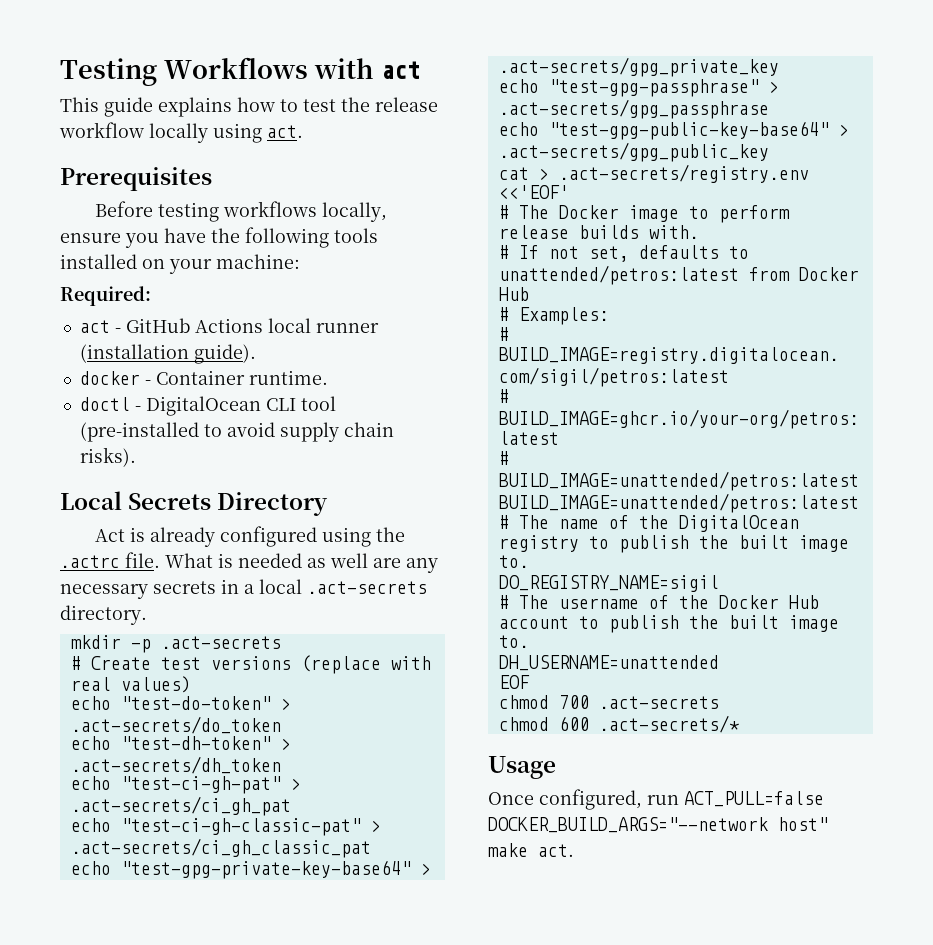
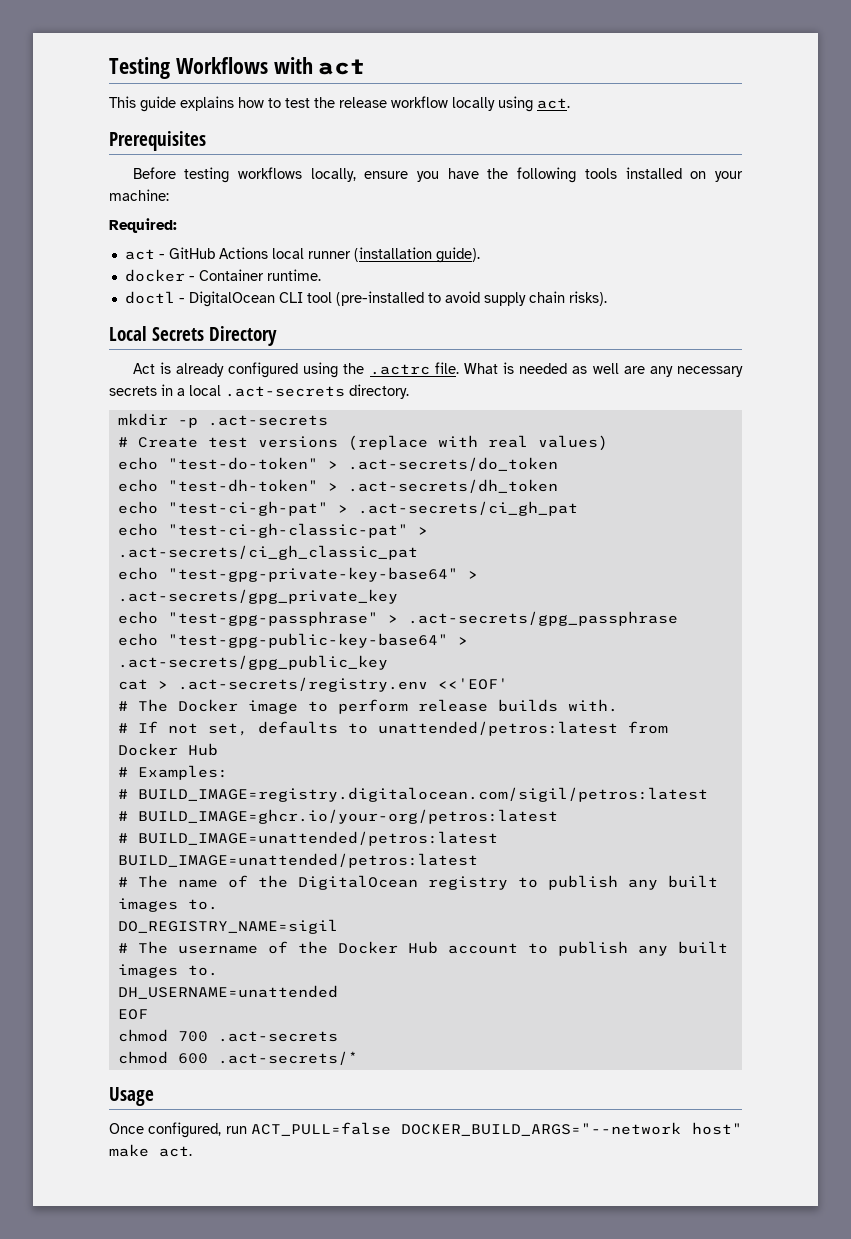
[698,535,849,552] the built image -> [627,875,718,890] [117,898,178,912] any built images
[688,615,839,632] the built image -> [637,941,728,956] [117,964,178,978] any built images

